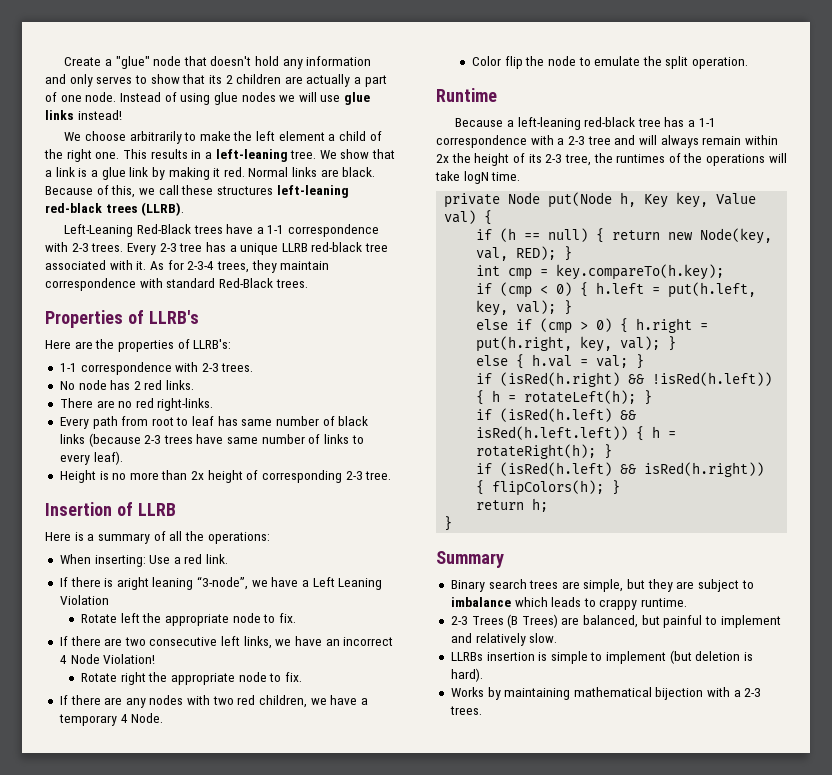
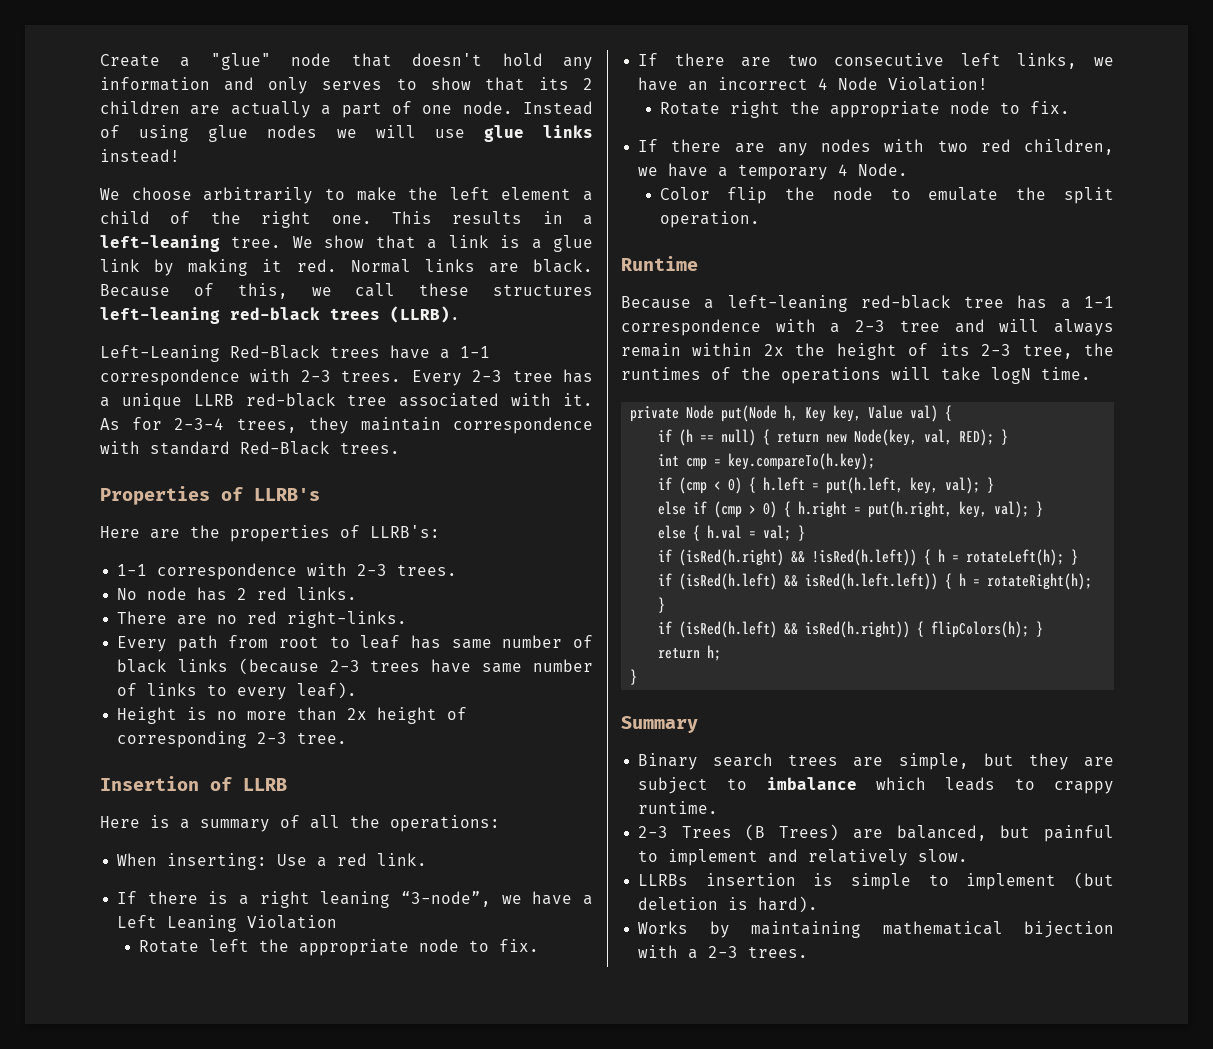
[116,577,149,590] aright -> [239,891,310,908] a right

